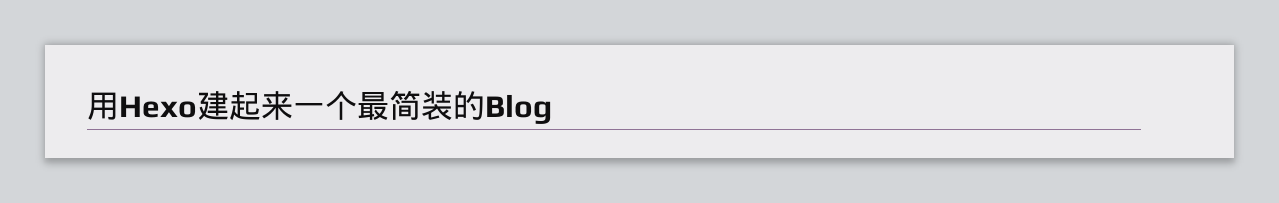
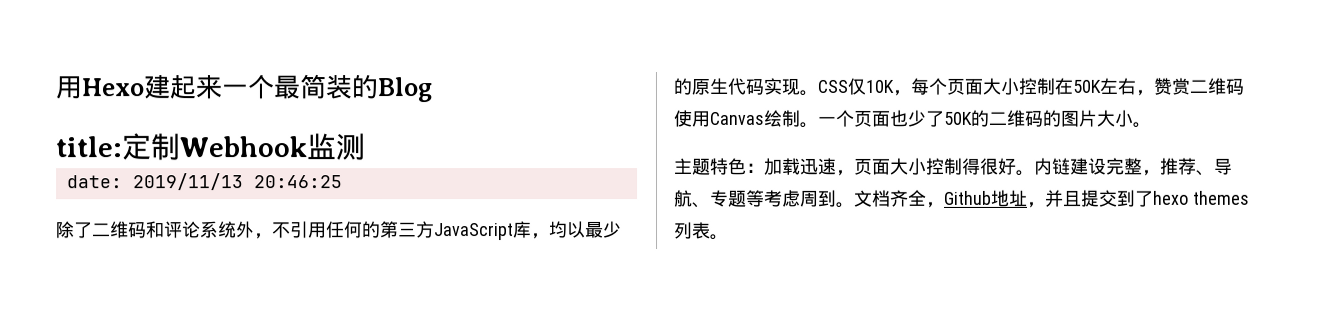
(552, 109) none -> [55,133,365,161] [66,173,343,191] [56,221,622,241] [673,77,1244,96] [673,109,1151,128] [673,157,1233,176] [674,189,1250,208] [674,221,729,240] // title:定制Webhook监测 // date: 2019/11/13 20:46:25 // 除了二维码和评论系统外，不引用任何的第三方JavaScript库，均以最少的原生代码实现。CSS仅10K，每个页面大小控制在50K左右，赞赏二维码使用Canvas绘制。一个页面也少了50K的二维码的图片大小。 // 主题特色：加载迅速，页面大小控制得很好。内链建设完整，推荐、导航、专题等考虑周到。文档齐全，Github地址，并且提交到了hexo themes列表。

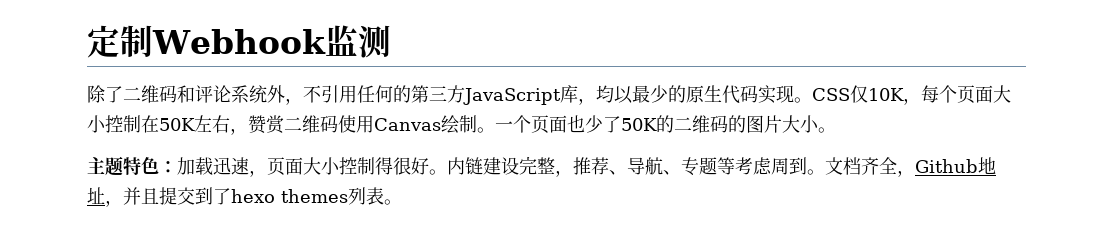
[55,74,432,103] [55,136,122,158] 用Hexo建起来一个最简装的Blog // title: -> (87, 41) none
[66,173,343,191] // date: 2019/11/13 20:46:25 -> (391, 41) none

